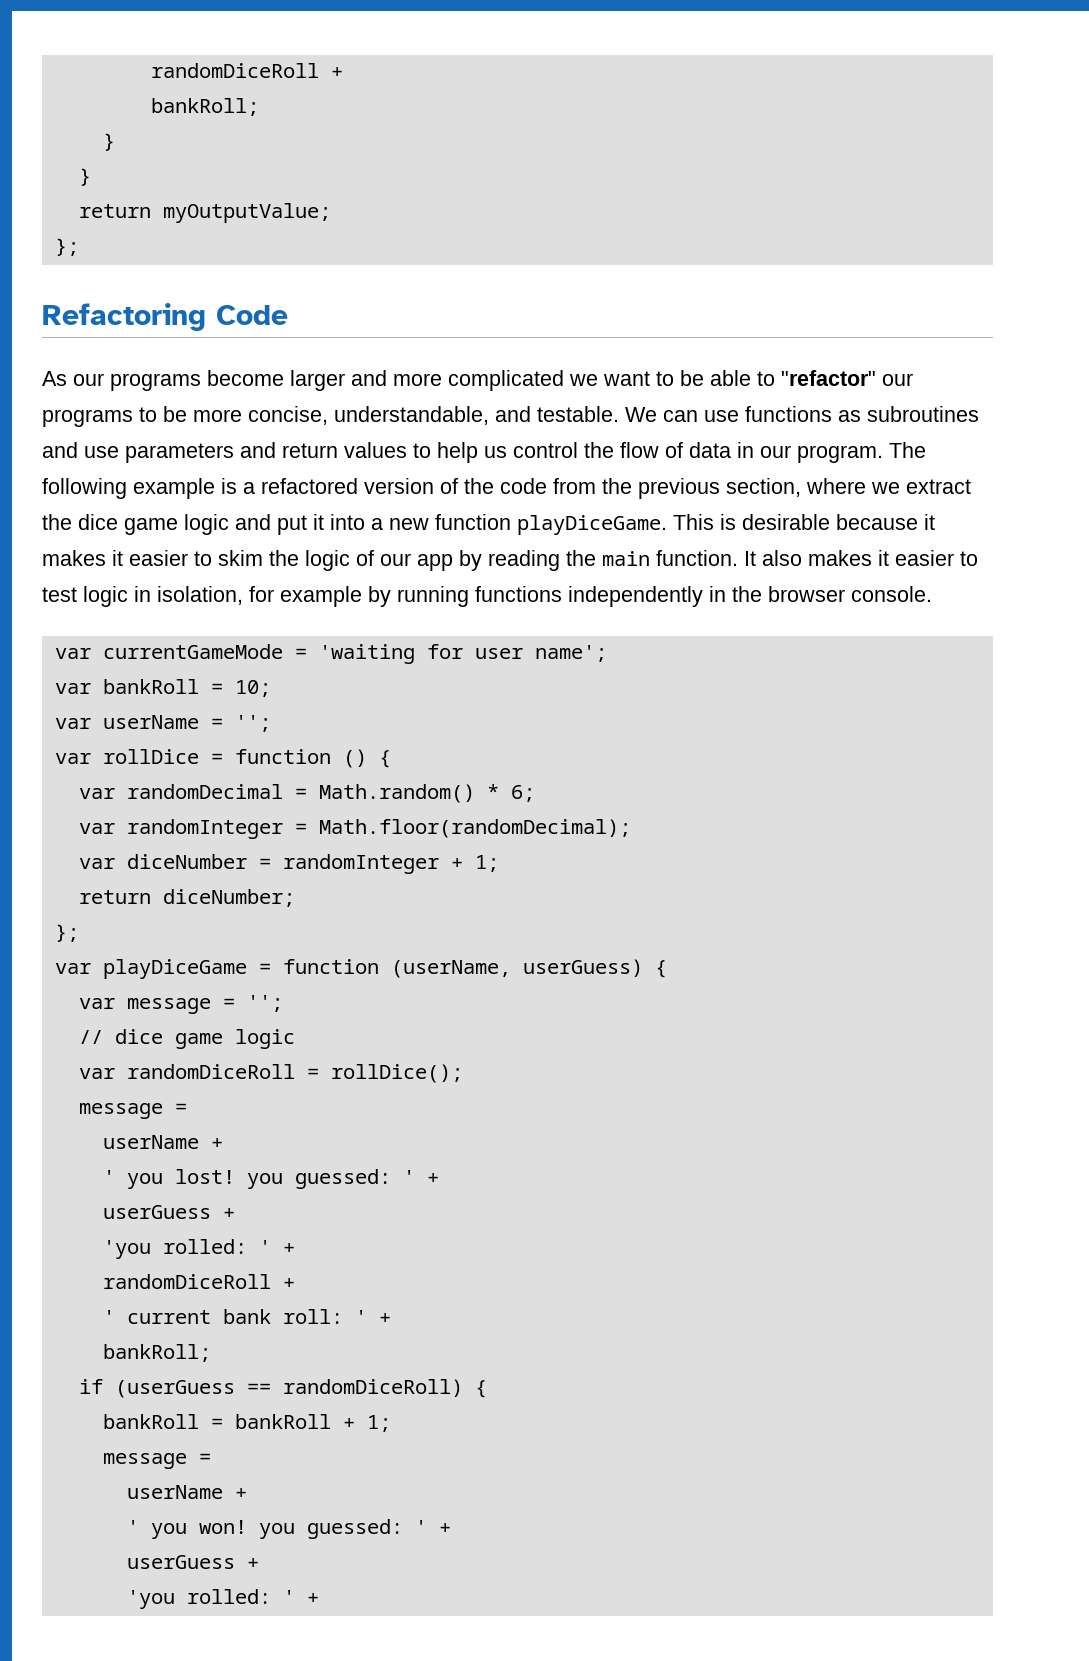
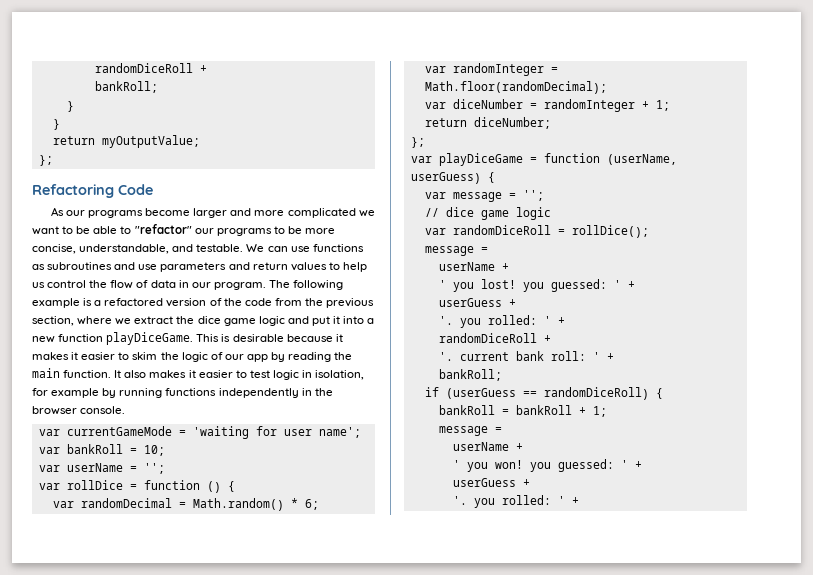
[102,1240,151,1259] 'you -> [438,316,481,328] '. you
[102,1310,115,1324] ' -> [438,352,453,361] '.
[126,1590,175,1609] 'you -> [452,496,495,508] '. you

